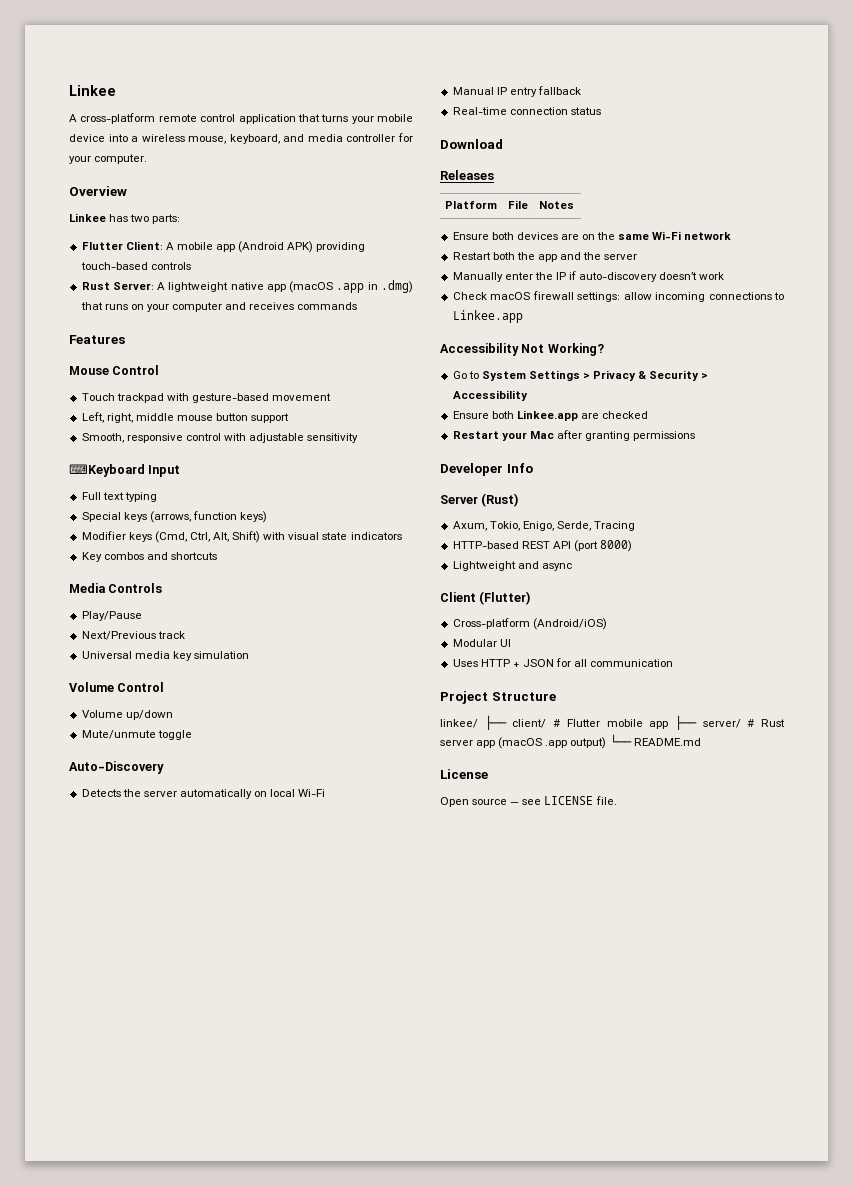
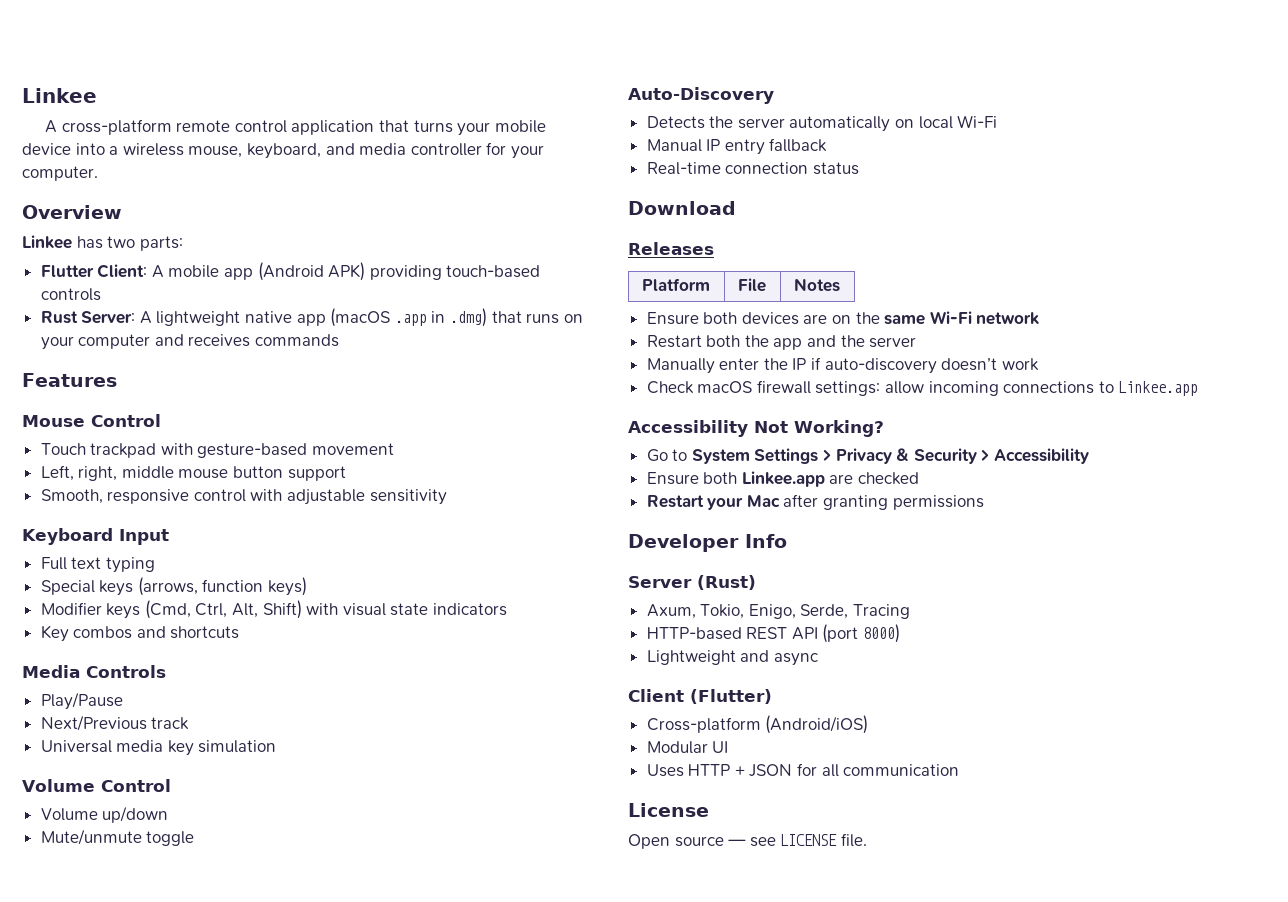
[69,464,145,477] ⌨Keyboard -> [22,528,113,545] Keyboard
[440,691,556,704] [440,715,785,730] [440,734,701,749] // Project Structure // linkee/ ├── client/ # Flutter mobile app ├── server/ # Rust server app (macOS .app output) └── README.md -> (960, 770) none

